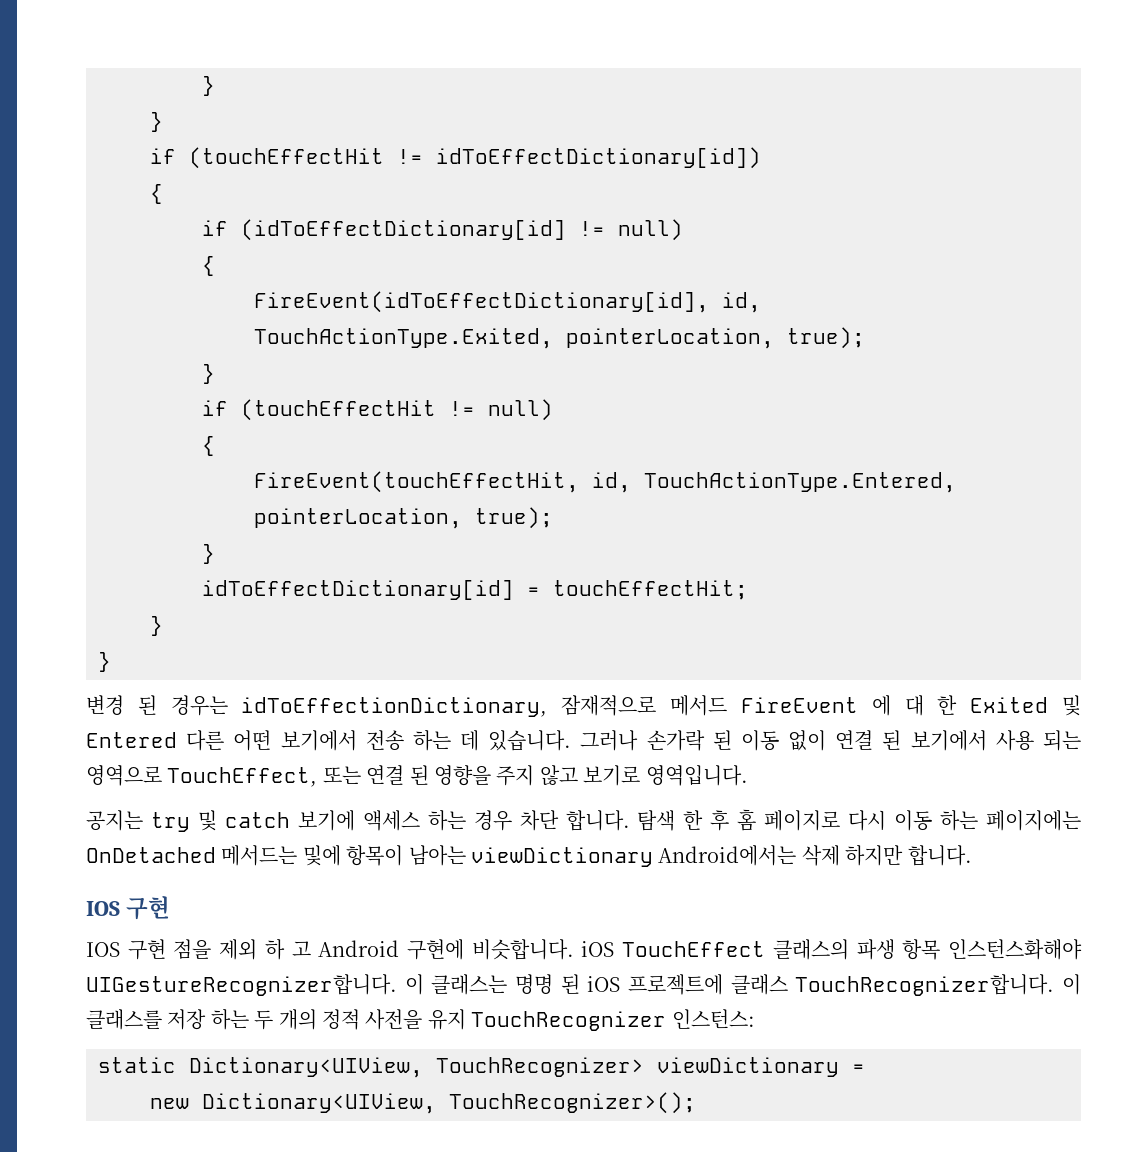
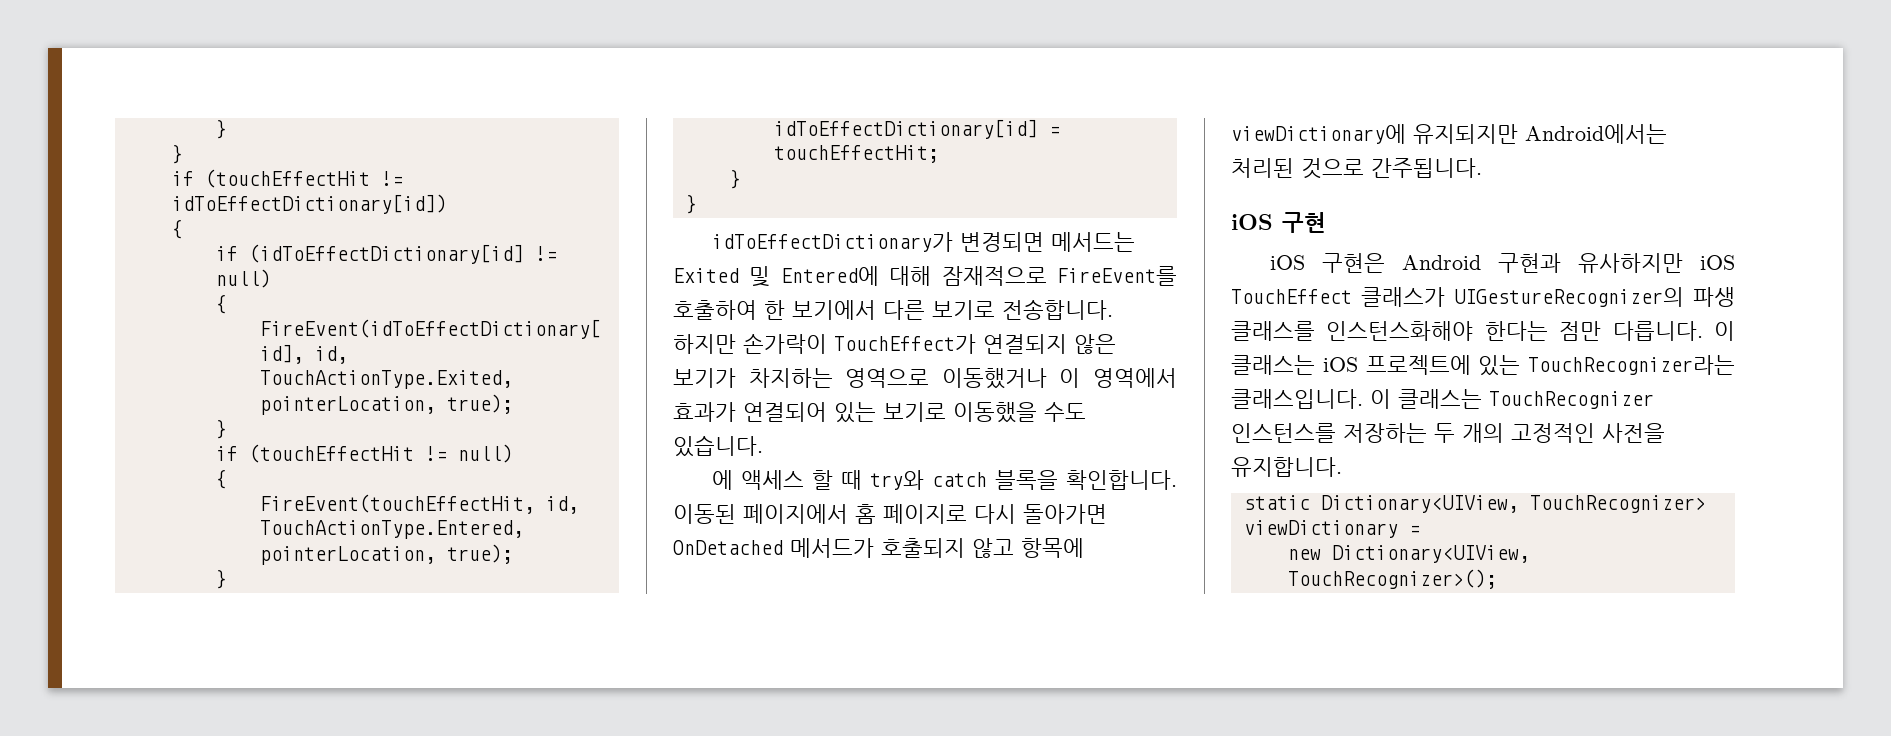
[86,695,1082,717] [86,730,1081,751] [86,765,748,787] [86,809,1081,832] [86,845,972,867] [86,896,171,920] [86,939,1082,960] [86,974,1081,996] [86,1009,755,1031] 변경 된 경우는 idToEffectionDictionary, 잠재적으로 메서드 FireEvent 에 대 한 Exited 및 Entered 다른 어떤 보기에서 전송 하는 데 있습니다. 그러나 손가락 된 이동 없이 연결 된 보기에서 사용 되는 영역으로 TouchEffect, 또는 연결 된 영향을 주지 않고 보기로 영역입니다. // 공지는 try 및 catch 보기에 액세스 하는 경우 차단 합니다. 탐색 한 후 홈 페이지로 다시 이동 하는 페이지에는 OnDetached 메서드는 및에 항목이 남아는 viewDictionary Android에서는 삭제 하지만 합니다. // IOS 구현 // IOS 구현 점을 제외 하 고 Android 구현에 비슷합니다. iOS TouchEffect 클래스의 파생 항목 인스턴스화해야 UIGestureRecognizer합니다. 이 클래스는 명명 된 iOS 프로젝트에 클래스 TouchRecognizer합니다. 이 클래스를 저장 하는 두 개의 정적 사전을 유지 TouchRecognizer 인스턴스: -> [711,232,1135,252] [673,266,1177,287] [673,299,1113,320] [673,333,1116,354] [673,368,1177,389] [673,402,1086,423] [673,435,763,457] [711,470,1177,490] [673,504,1107,524] [673,538,1084,558] [1231,124,1667,144] [1231,158,1482,179] [1231,212,1326,233] [1269,253,1735,273] [1231,287,1735,307] [1231,321,1735,341] [1231,355,1735,376] [1231,389,1654,409] [1231,423,1665,443] [1231,457,1342,477] idToEffectDictionary가 변경되면 메서드는 Exited 및 Entered에 대해 잠재적으로 FireEvent를 호출하여 한 보기에서 다른 보기로 전송합니다. 하지만 손가락이 TouchEffect가 연결되지 않은 보기가 차지하는 영역으로 이동했거나 이 영역에서 효과가 연결되어 있는 보기로 이동했을 수도 있습니다. // 에 액세스 할 때 try와 catch 블록을 확인합니다. 이동된 페이지에서 홈 페이지로 다시 돌아가면 OnDetached 메서드가 호출되지 않고 항목에 viewDictionary에 유지되지만 Android에서는 처리된 것으로 간주됩니다. // iOS 구현 // iOS 구현은 Android 구현과 유사하지만 iOS TouchEffect 클래스가 UIGestureRecognizer의 파생 클래스를 인스턴스화해야 한다는 점만 다릅니다. 이 클래스는 iOS 프로젝트에 있는 TouchRecognizer라는 클래스입니다. 이 클래스는 TouchRecognizer 인스턴스를 저장하는 두 개의 고정적인 사전을 유지합니다.

